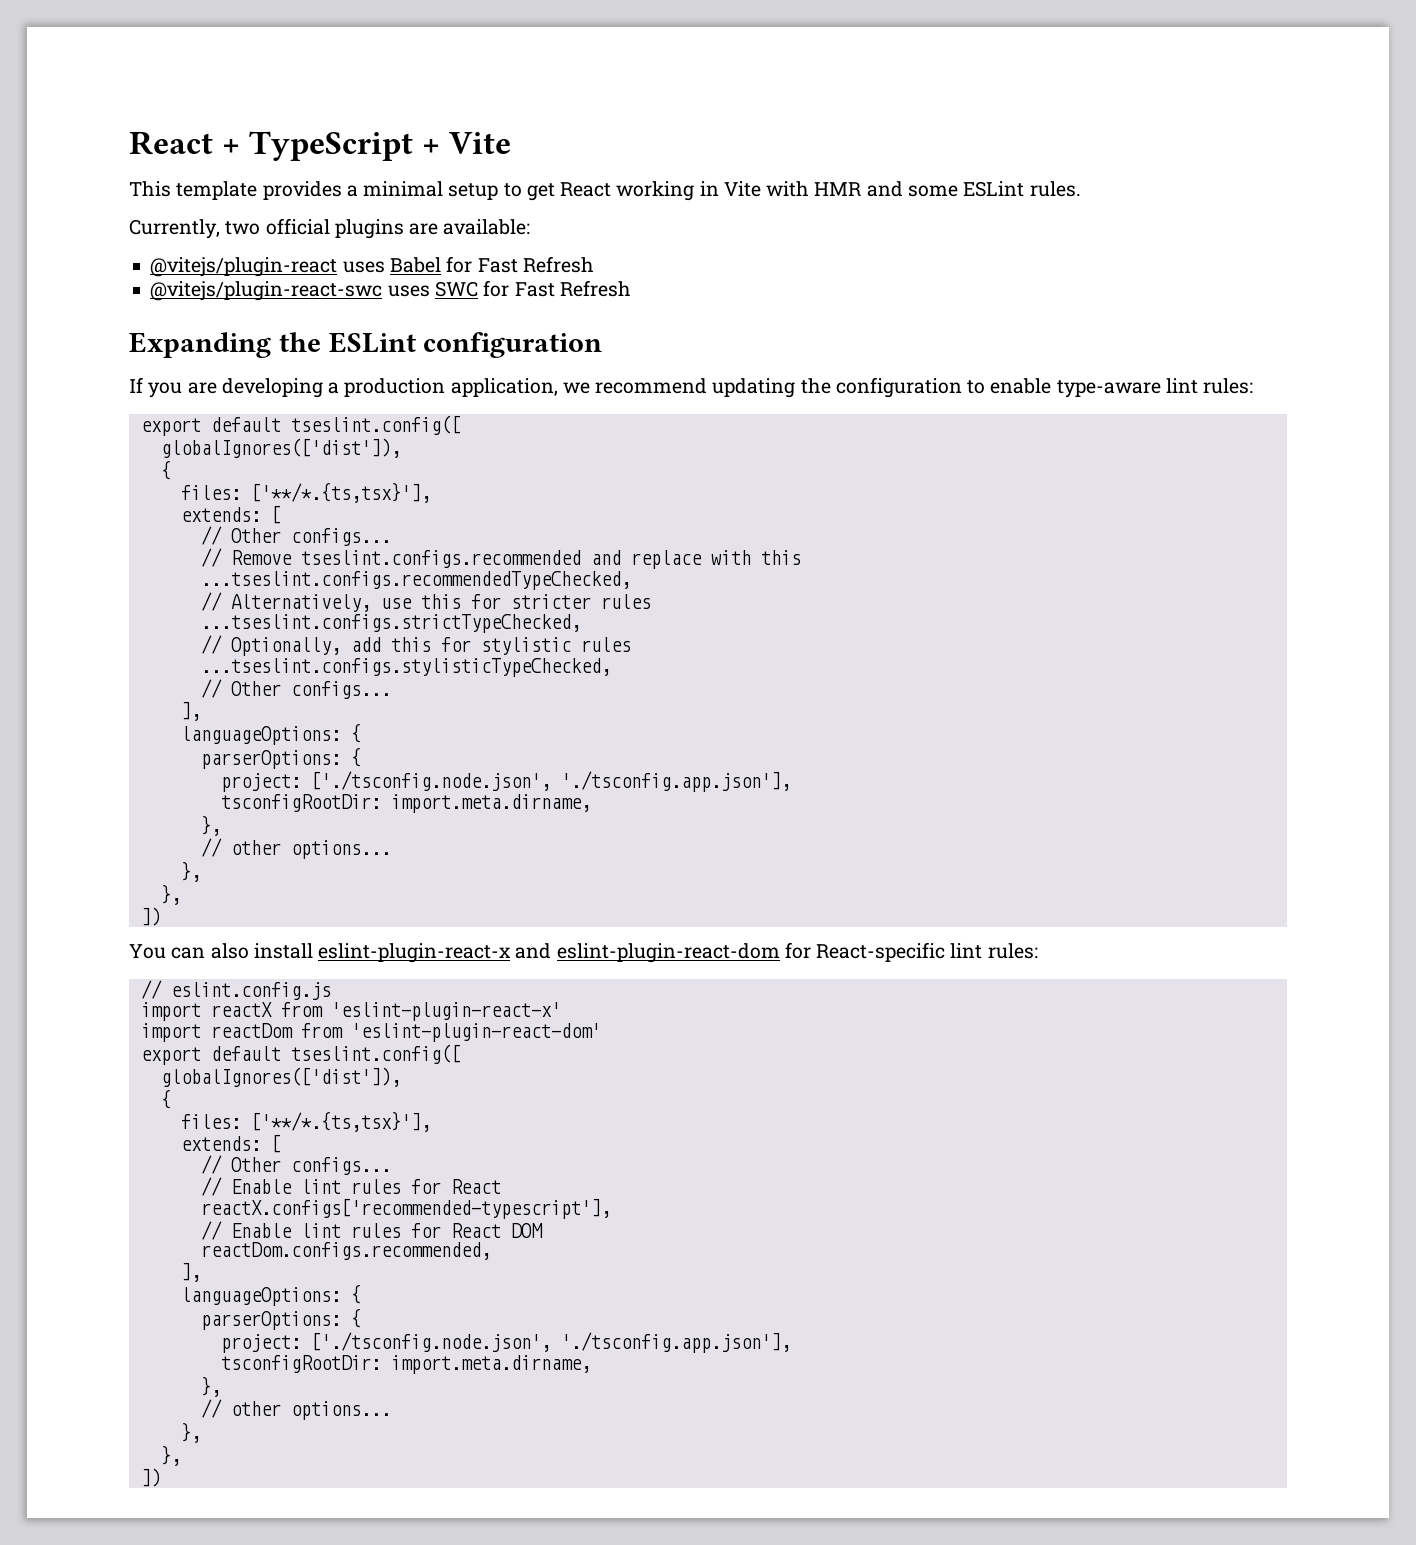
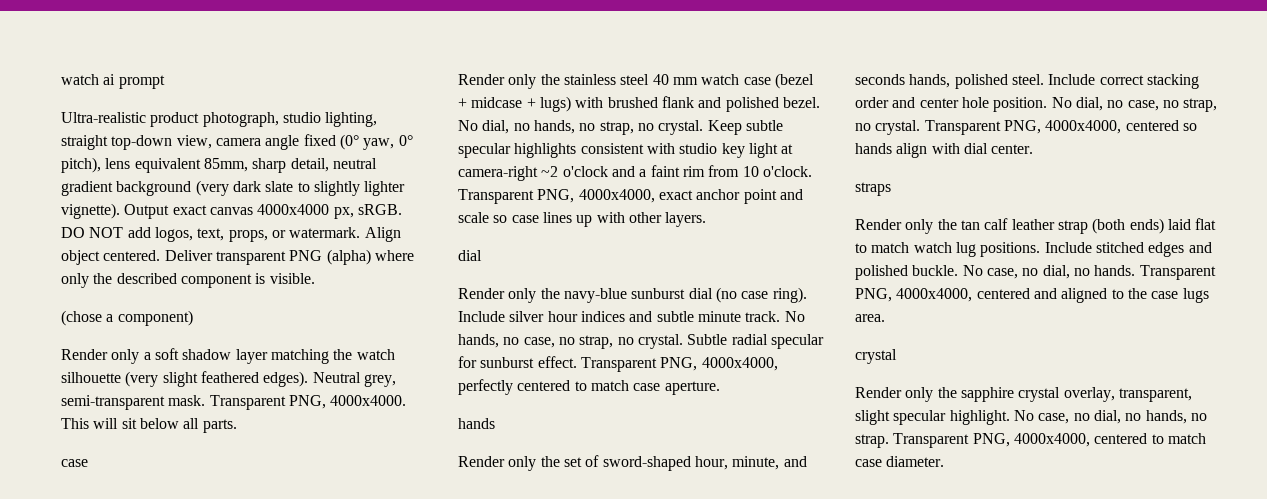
[129,131,512,161] [129,181,1081,201] [129,218,531,239] [150,256,594,277] [150,280,631,301] [129,332,603,358] [129,377,1254,398] [140,415,461,436] [160,438,401,458] [160,460,171,480] [180,482,431,503] [180,505,281,524] [200,526,391,546] [200,548,801,569] [200,571,631,590] [200,592,651,612] [200,614,581,633] [200,635,631,656] [200,658,611,677] [200,679,391,699] [180,701,201,721] [180,723,361,745] [200,747,361,769] [220,771,791,792] [220,794,591,813] [200,815,221,836] [200,838,391,859] [180,861,201,882] [160,884,181,905] [140,907,161,926] [129,942,1038,963] [140,980,331,1000] [140,1002,561,1021] [140,1023,601,1042] [140,1044,461,1065] [160,1067,401,1087] [160,1089,171,1109] [180,1111,431,1132] [180,1134,281,1153] [200,1155,391,1175] [200,1177,501,1196] [200,1198,611,1219] [200,1221,543,1240] [200,1242,491,1260] [180,1262,201,1282] [180,1284,361,1306] [200,1308,361,1330] [220,1332,791,1353] [220,1355,591,1374] [200,1376,221,1397] [200,1399,391,1420] [180,1422,201,1443] [160,1445,181,1466] [140,1468,161,1487] React + TypeScript + Vite // This template provides a minimal setup to get React working in Vite with HMR and some ESLint rules. // Currently, two official plugins are available: // @vitejs/plugin-react uses Babel for Fast Refresh // @vitejs/plugin-react-swc uses SWC for Fast Refresh // Expanding the ESLint configuration // If you are developing a production application, we recommend updating the configuration to enable type-aware lint rules: // export default tseslint.config([ // globalIgnores(['dist']), // { // files: ['**/*.{ts,tsx}'], // extends: [ // // Other configs... // // Remove tseslint.configs.recommended and replace with this // ...tseslint.configs.recommendedTypeChecked, // // Alternatively, use this for stricter rules // ...tseslint.configs.strictTypeChecked, // // Optionally, add this for stylistic rules // ...tseslint.configs.stylisticTypeChecked, // // Other configs... // ], // languageOptions: { // parserOptions: { // project: ['./tsconfig.node.json', './tsconfig.app.json'], // tsconfigRootDir: import.meta.dirname, // }, // // other options... // }, // }, // ]) // You can also install eslint-plugin-react-x and eslint-plugin-react-dom for React-specific lint rules: // // eslint.config.js // import reactX from 'eslint-plugin-react-x' // import reactDom from 'eslint-plugin-react-dom' // export default tseslint.config([ // globalIgnores(['dist']), // { // files: ['**/*.{ts,tsx}'], // extends: [ // // Other configs... // // Enable lint rules for React // reactX.configs['recommended-typescript'], // // Enable lint rules for React DOM // reactDom.configs.recommended, // ], // languageOptions: { // parserOptions: { // project: ['./tsconfig.node.json', './tsconfig.app.json'], // tsconfigRootDir: import.meta.dirname, // }, // // other options... // }, // }, // ]) -> [61,74,165,89] [61,112,378,127] [61,134,413,150] [61,157,377,173] [61,180,406,196] [61,203,402,219] [61,227,401,242] [61,249,414,265] [61,273,315,288] [61,310,193,326] [61,348,395,364] [61,371,396,387] [61,395,407,410] [61,418,237,433] [61,459,88,467] [458,73,814,89] [458,96,820,112] [458,120,783,135] [458,143,794,158] [458,165,812,181] [458,189,803,204] [458,212,707,227] [458,250,482,261] [458,287,807,303] [458,311,805,322] [458,334,824,349] [458,356,778,372] [458,379,720,395] [458,418,495,429] [458,455,807,471] [855,74,1199,89] [855,97,1218,112] [855,120,1197,135] [855,143,1034,158] [855,182,891,196] [855,218,1217,234] [855,242,1212,257] [855,265,1216,280] [855,288,1209,303] [855,314,885,322] [855,349,897,364] [855,387,1192,402] [855,410,1207,425] [855,433,1206,448] [855,456,945,467] watch ai prompt // Ultra-realistic product photograph, studio lighting, straight top-down view, camera angle fixed (0° yaw, 0° pitch), lens equivalent 85mm, sharp detail, neutral gradient background (very dark slate to slightly lighter vignette). Output exact canvas 4000x4000 px, sRGB. DO NOT add logos, text, props, or watermark. Align object centered. Deliver transparent PNG (alpha) where only the described component is visible. // (chose a component) // Render only a soft shadow layer matching the watch silhouette (very slight feathered edges). Neutral grey, semi-transparent mask. Transparent PNG, 4000x4000. This will sit below all parts. // case // Render only the stainless steel 40 mm watch case (bezel + midcase + lugs) with brushed flank and polished bezel. No dial, no hands, no strap, no crystal. Keep subtle specular highlights consistent with studio key light at camera-right ~2 o'clock and a faint rim from 10 o'clock. Transparent PNG, 4000x4000, exact anchor point and scale so case lines up with other layers. // dial // Render only the navy-blue sunburst dial (no case ring). Include silver hour indices and subtle minute track. No hands, no case, no strap, no crystal. Subtle radial specular for sunburst effect. Transparent PNG, 4000x4000, perfectly centered to match case aperture. // hands // Render only the set of sword-shaped hour, minute, and seconds hands, polished steel. Include correct stacking order and center hole position. No dial, no case, no strap, no crystal. Transparent PNG, 4000x4000, centered so hands align with dial center. // straps // Render only the tan calf leather strap (both ends) laid flat to match watch lug positions. Include stitched edges and polished buckle. No case, no dial, no hands. Transparent PNG, 4000x4000, centered and aligned to the case lugs area. // crystal // Render only the sapphire crystal overlay, transparent, slight specular highlight. No case, no dial, no hands, no strap. Transparent PNG, 4000x4000, centered to match case diameter.

